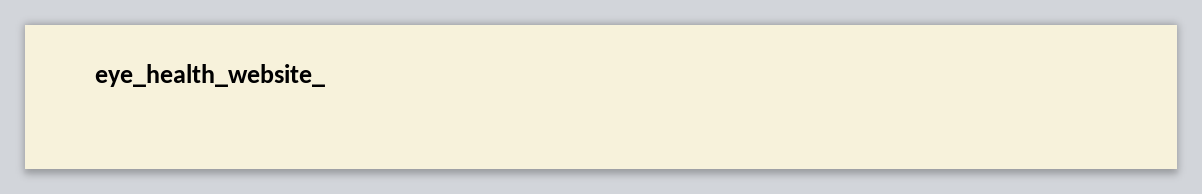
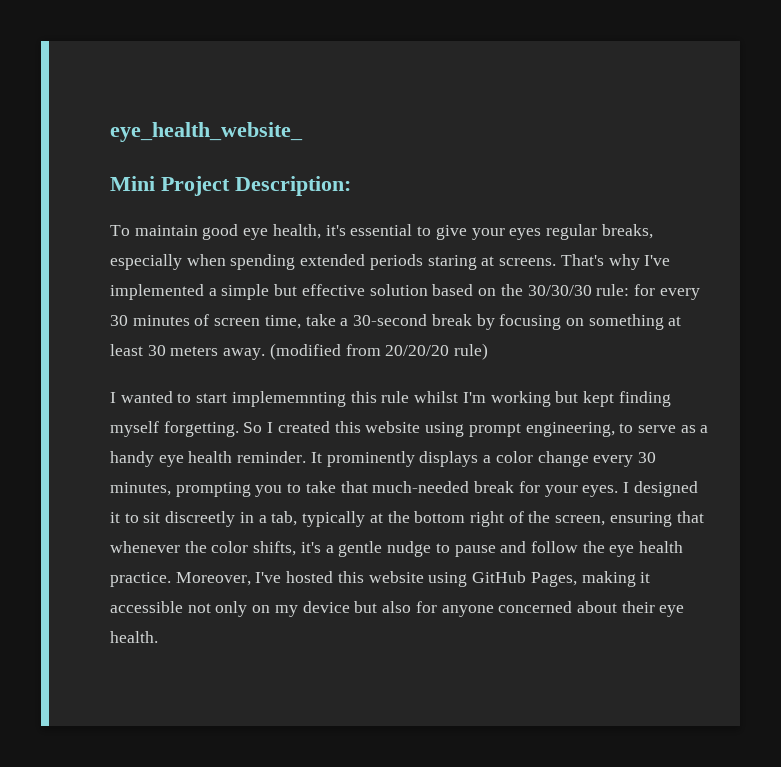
(325, 75) none -> [110,176,351,196] [110,224,653,240] [110,254,671,270] [110,284,700,300] [110,314,682,330] [110,343,489,360] [110,391,671,407] [110,421,709,437] [110,451,656,467] [110,481,698,497] [110,511,704,527] [110,541,684,557] [110,571,651,587] [110,601,685,617] [110,631,158,643] // Mini Project Description: // To maintain good eye health, it's essential to give your eyes regular breaks, especially when spending extended periods staring at screens. That's why I've implemented a simple but effective solution based on the 30/30/30 rule: for every 30 minutes of screen time, take a 30-second break by focusing on something at least 30 meters away. (modified from 20/20/20 rule) // I wanted to start implememnting this rule whilst I'm working but kept finding myself forgetting. So I created this website using prompt engineering, to serve as a handy eye health reminder. It prominently displays a color change every 30 minutes, prompting you to take that much-needed break for your eyes. I designed it to sit discreetly in a tab, typically at the bottom right of the screen, ensuring that whenever the color shifts, it's a gentle nudge to pause and follow the eye health practice. Moreover, I've hosted this website using GitHub Pages, making it accessible not only on my device but also for anyone concerned about their eye health.

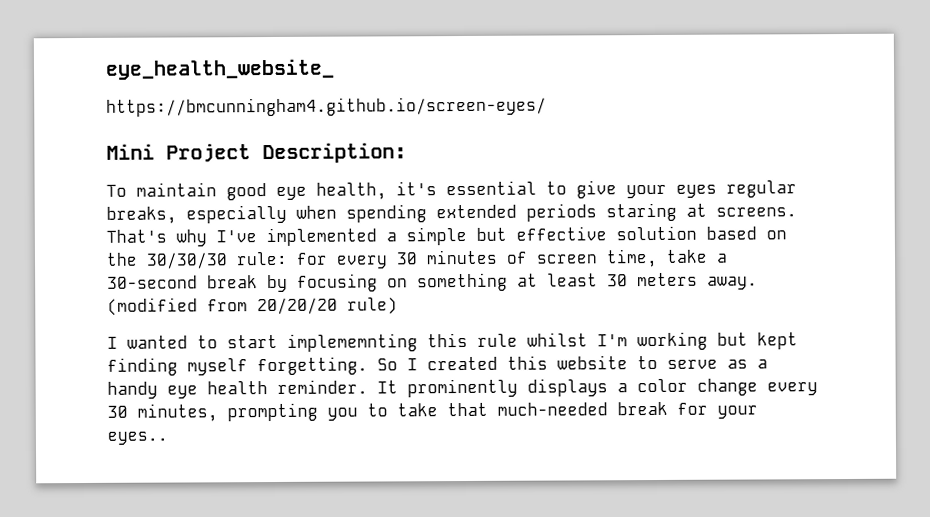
(303, 132) none -> [106,96,547,117] // https://bmcunningham4.github.io/screen-eyes/
[425,422,615,437] using prompt engineering, -> (628, 362) none
[582,481,698,497] [110,511,704,527] [110,541,684,557] [110,571,651,587] [110,601,685,617] [110,631,158,643] eyes. I designed it to sit discreetly in a tab, typically at the bottom right of the screen, ensuring that whenever the color shifts, it's a gentle nudge to pause and follow the eye health practice. Moreover, I've hosted this website using GitHub Pages, making it accessible not only on my device but also for anyone concerned about their eye health. -> [107,431,168,445] eyes..

